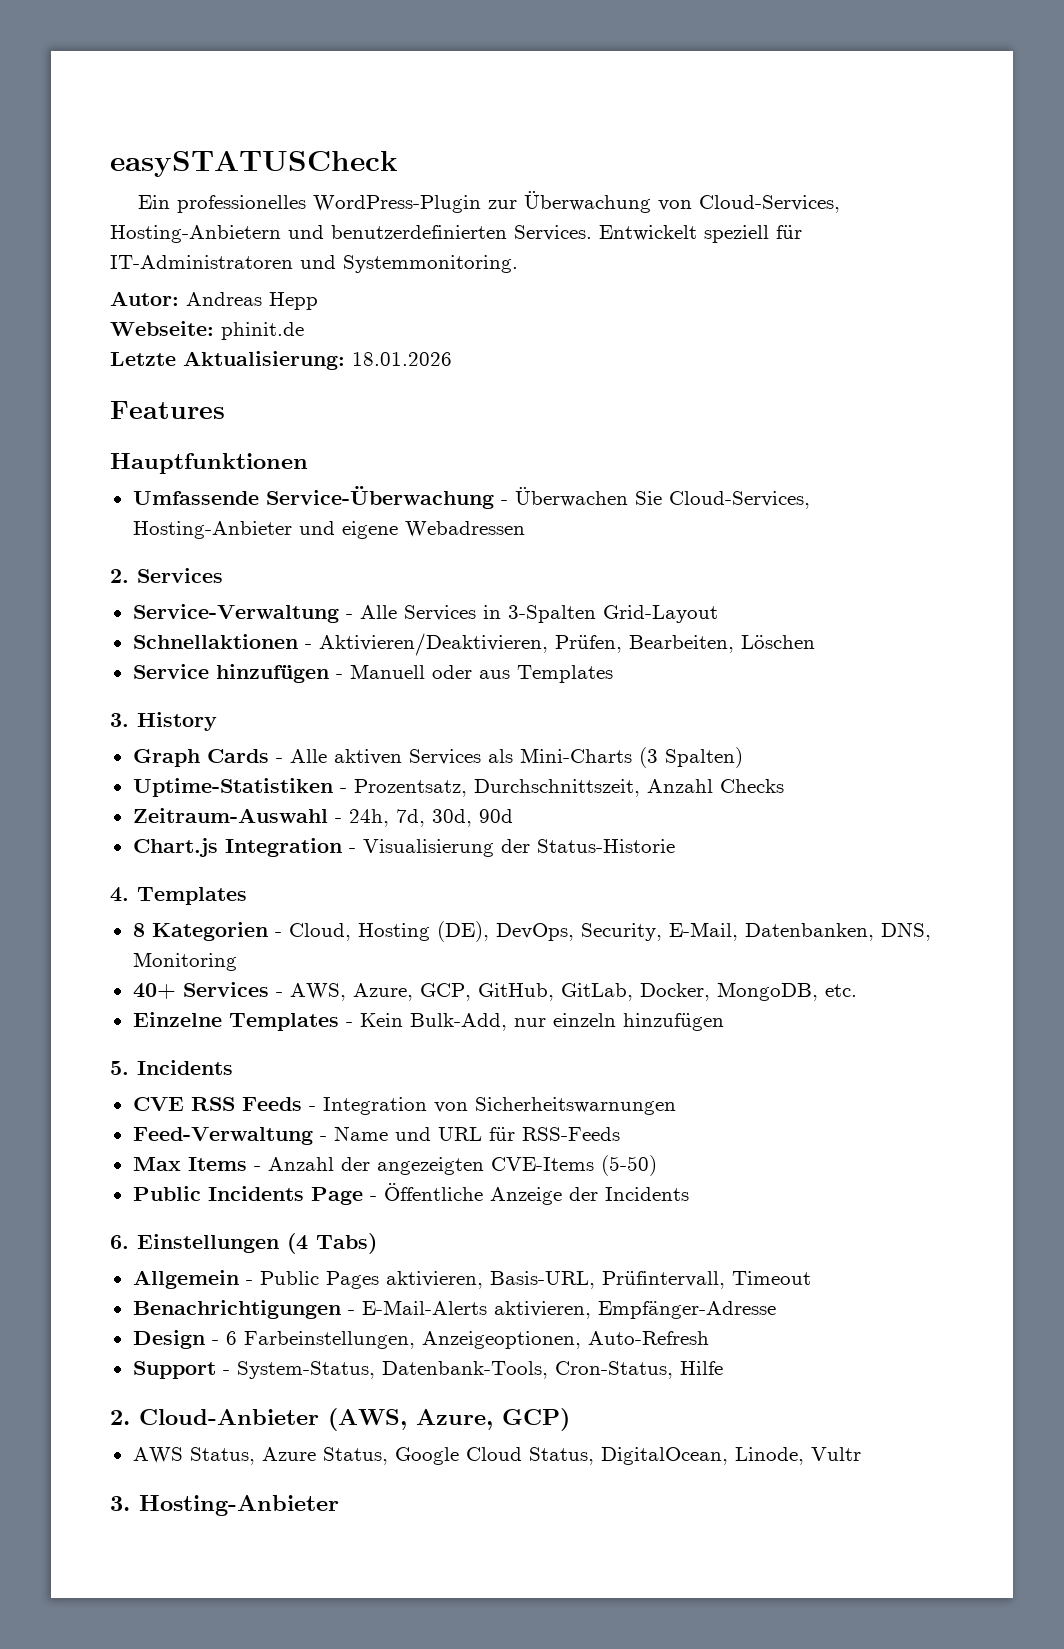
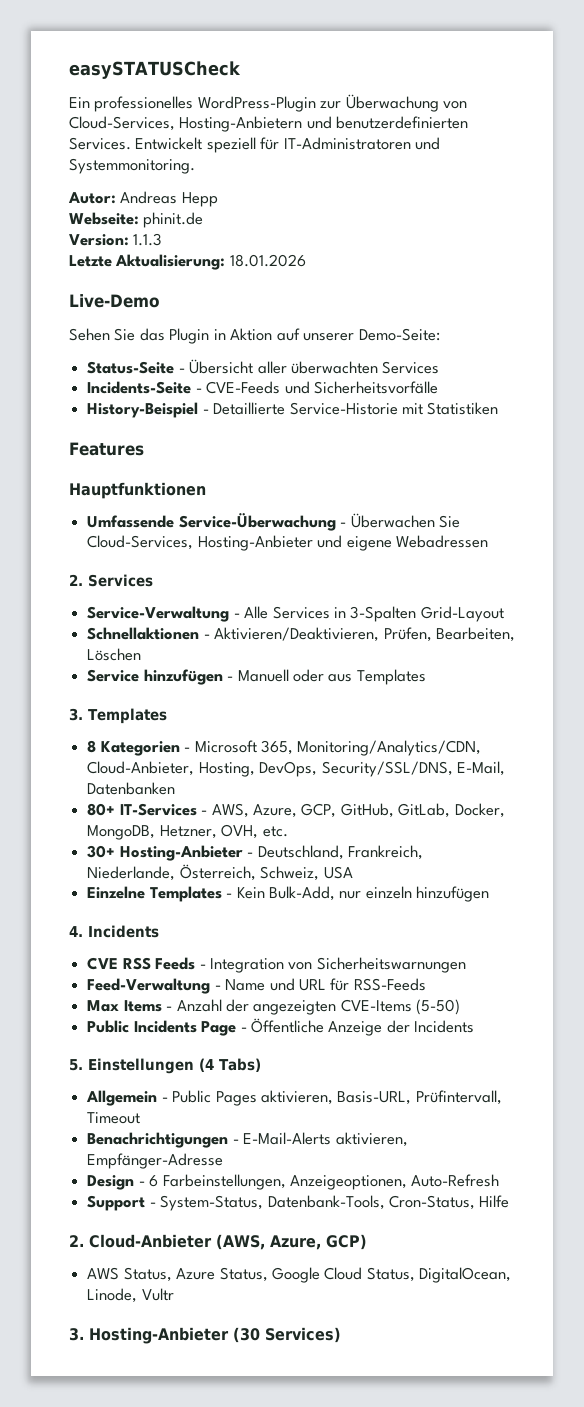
(304, 331) none -> [69,233,163,246] // Version: 1.1.3
(452, 359) none -> [69,294,160,308] [69,328,440,344] [87,359,440,374] [87,381,438,394] [87,402,499,418] // Live-Demo // Sehen Sie das Plugin in Aktion auf unserer Demo-Seite: // Status-Seite - Übersicht aller überwachten Services // Incidents-Seite - CVE-Feeds und Sicherheitsvorfälle // History-Beispiel - Detaillierte Service-Historie mit Statistiken
[137,712,217,731] [132,747,743,768] [132,778,784,797] [132,808,513,827] [132,838,675,857] [110,887,247,905] [132,921,931,942] [132,952,237,971] [132,982,269,999] History // Graph Cards - Alle aktiven Services als Mini-Charts (3 Spalten) // Uptime-Statistiken - Prozentsatz, Durchschnittszeit, Anzahl Checks // Zeitraum-Auswahl - 24h, 7d, 30d, 90d // Chart.js Integration - Visualisierung der Status-Historie // 4. Templates // 8 Kategorien - Cloud, Hosting (DE), DevOps, Security, E-Mail, Datenbanken, DNS, Monitoring // 40+ Services -> [88,708,167,724] [87,740,482,756] [87,761,505,777] [87,782,176,795] [87,803,197,816] Templates // 8 Kategorien - Microsoft 365, Monitoring/Analytics/CDN, Cloud-Anbieter, Hosting, DevOps, Security/SSL/DNS, E-Mail, Datenbanken // 80+ IT-Services
(818, 991) none -> [159,824,259,839] Hetzner, OVH,
(857, 990) none -> [87,845,423,861] [87,864,353,881] // 30+ Hosting-Anbieter - Deutschland, Frankreich, Niederlande, Österreich, Schweiz, USA
[110,1061,129,1075] 5. -> [69,926,83,937] 4.
[110,1235,129,1249] 6. -> [69,1059,83,1071] 5.
(339, 1505) none -> [233,1327,341,1343] (30 Services)

